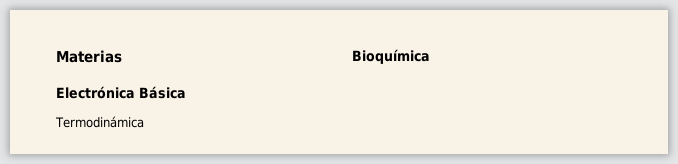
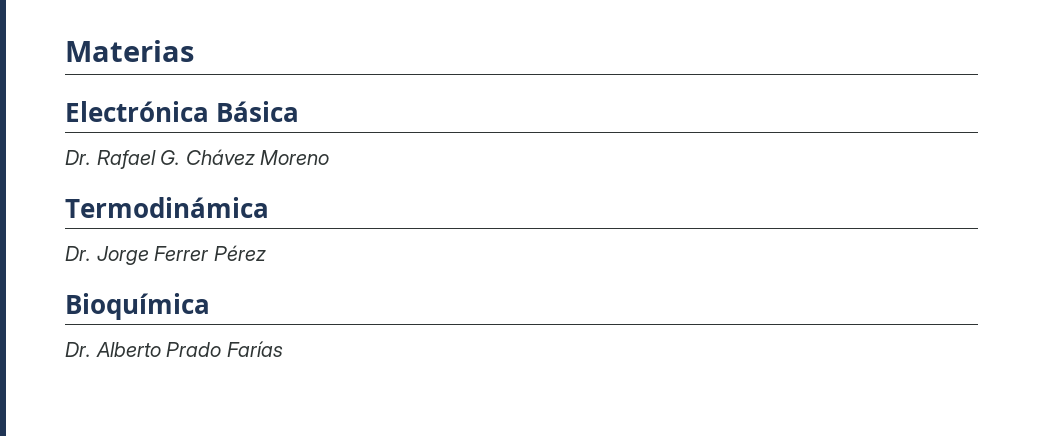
[55,116,144,128] [352,49,430,64] Termodinámica // Bioquímica -> [65,149,330,169] [65,197,269,218] [65,245,266,265] [65,293,210,320] [65,341,283,357] Dr. Rafael G. Chávez Moreno // Termodinámica // Dr. Jorge Ferrer Pérez // Bioquímica // Dr. Alberto Prado Farías

